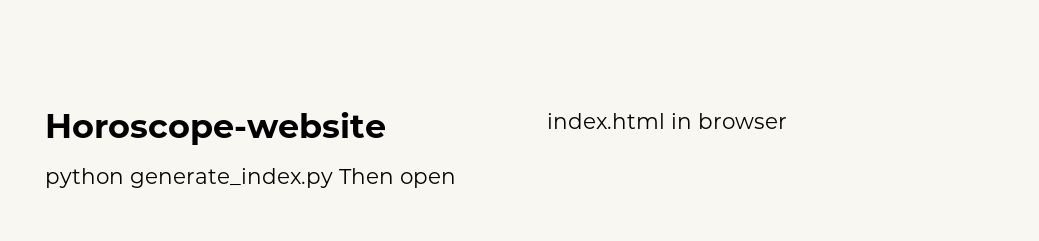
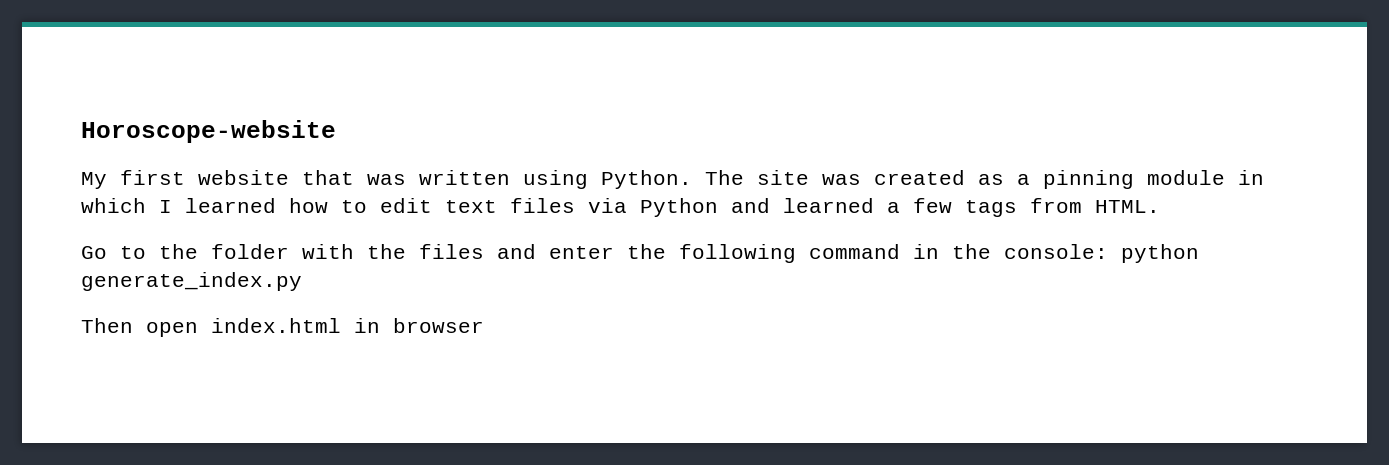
(386, 128) none -> [81,170,1264,189] [81,198,1160,217] [81,244,1108,263] My first website that was written using Python. The site was created as a pinning module in which I learned how to edit text files via Python and learned a few tags from HTML. // Go to the folder with the files and enter the following command in the console:
(333, 178) none -> (302, 281) //

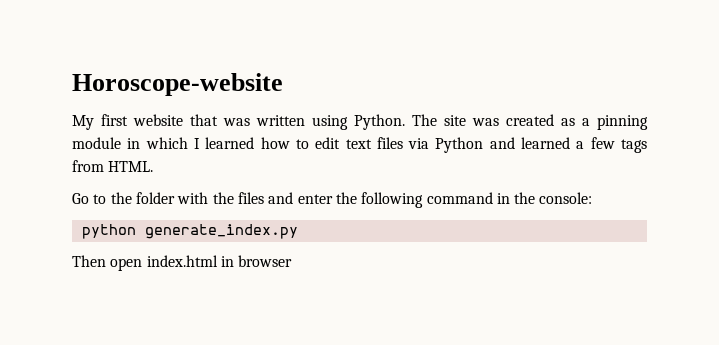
(1108, 251) none -> (593, 198) //

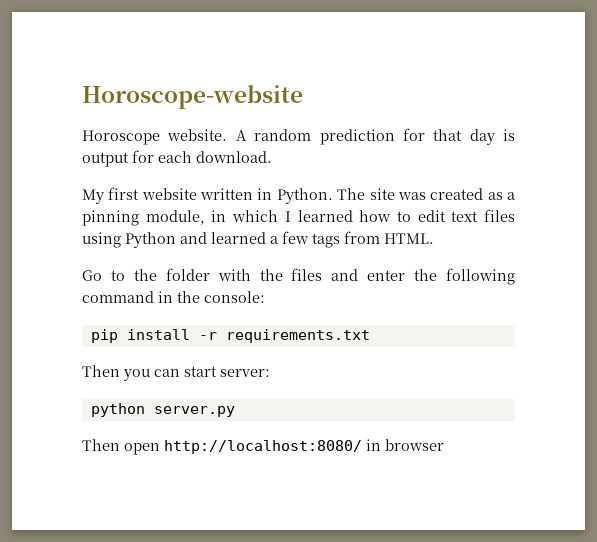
(283, 84) none -> [82,128,515,145] [82,150,272,167] // Horoscope website. A random prediction for that day is output for each download.
[190,114,348,130] that was written using -> [200,188,273,200] written in
[72,137,121,149] module -> [145,210,205,225] module,
[408,138,430,149] via -> [82,232,121,248] using
(593, 198) none -> [90,329,370,343] [82,365,270,381] // pip install -r requirements.txt // Then you can start server:
[144,224,298,239] generate_index.py -> [153,406,235,417] server.py
[146,255,218,267] index.html -> [164,440,362,454] http://localhost:8080/

